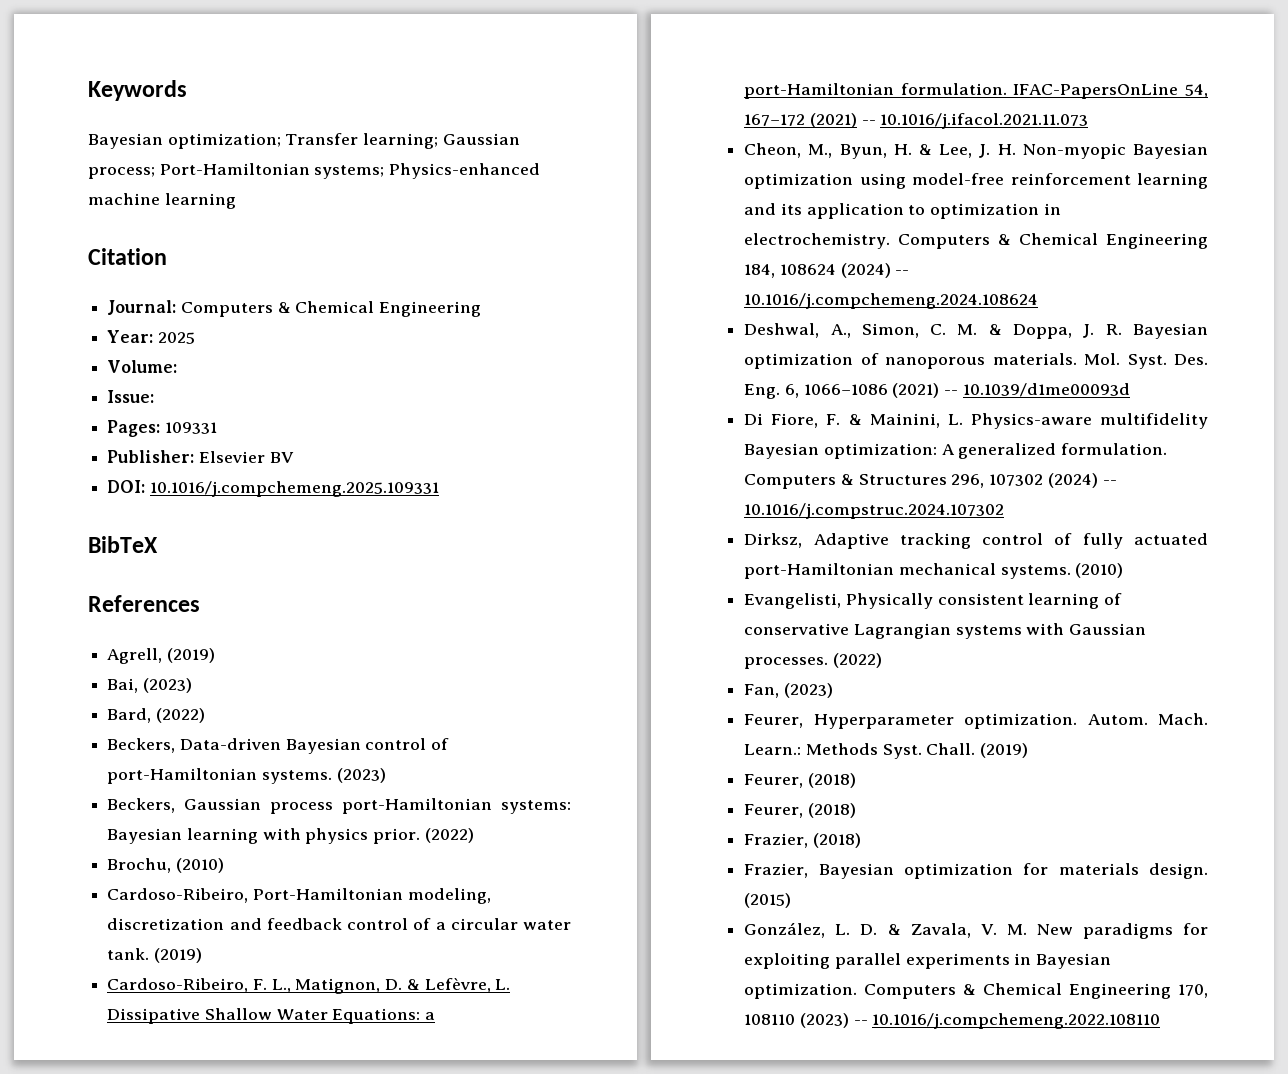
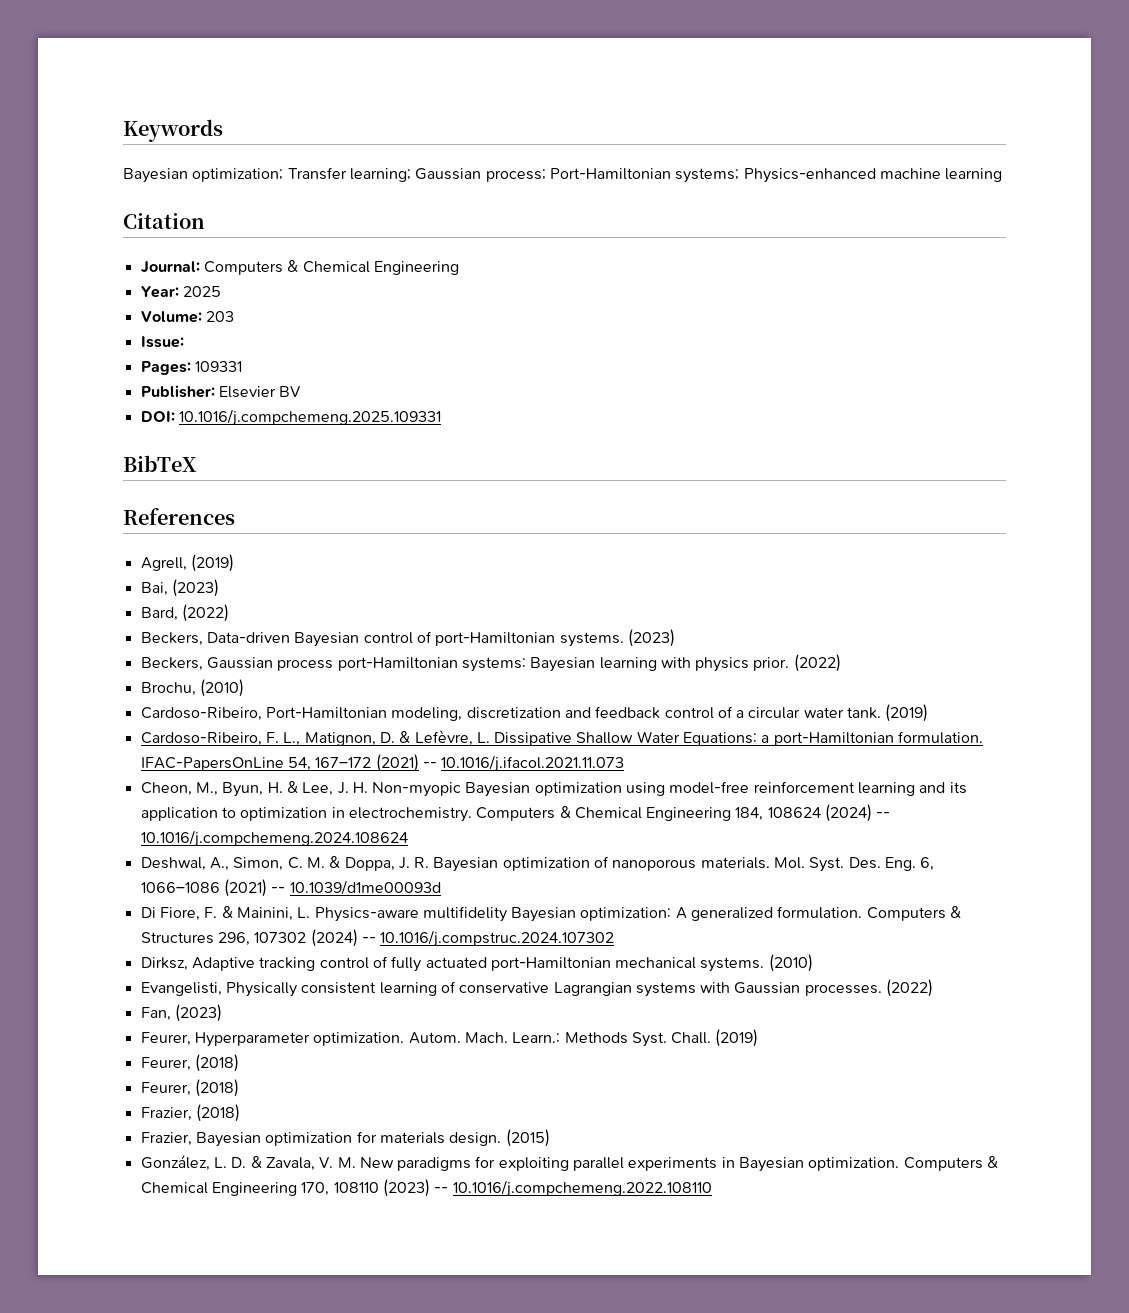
(178, 366) none -> [205,311,234,322] 203

